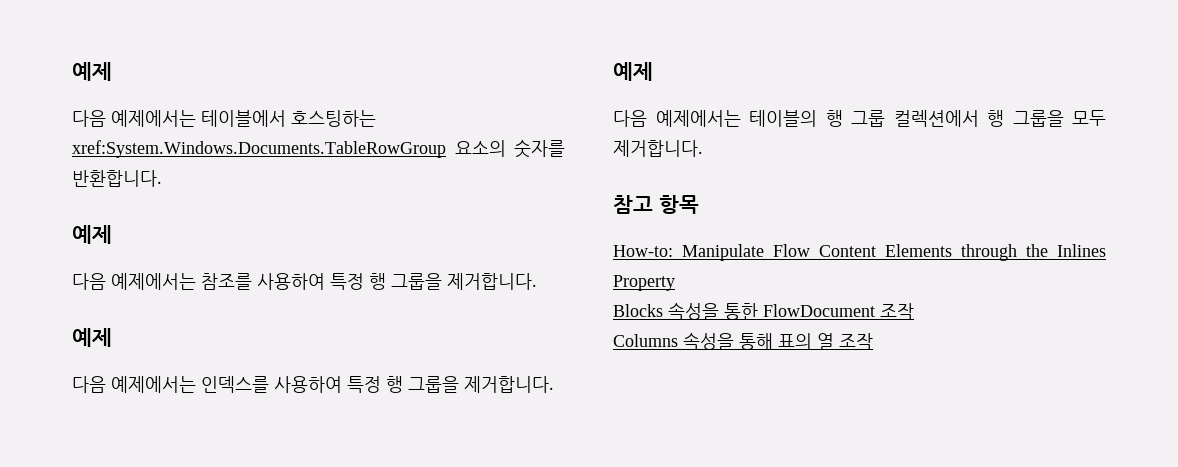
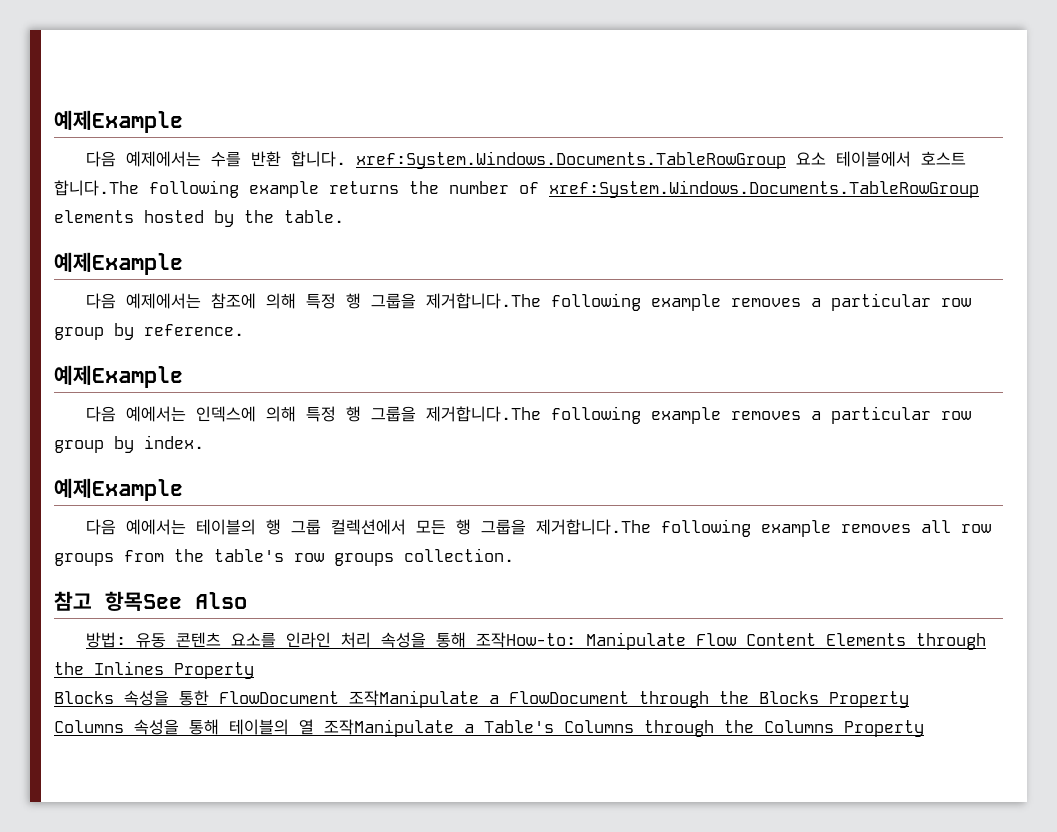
[72,62,112,81] [72,110,376,127] [72,139,565,158] [72,170,162,187] [72,225,112,244] [72,273,537,290] [72,328,112,347] [72,376,554,393] [613,62,653,81] [613,110,741,127] 예제 // 다음 예제에서는 테이블에서 호스팅하는 xref:System.Windows.Documents.TableRowGroup 요소의 숫자를 반환합니다. // 예제 // 다음 예제에서는 참조를 사용하여 특정 행 그룹을 제거합니다. // 예제 // 다음 예제에서는 인덱스를 사용하여 특정 행 그룹을 제거합니다. // 예제 // 다음 예제에서는 -> [54,110,183,133] [86,151,967,169] [54,180,979,198] [54,210,344,227] [54,252,183,275] [86,293,972,311] [54,323,244,340] [54,365,183,388] [86,406,972,424] [54,435,204,453] [54,478,183,501] [86,519,187,535] 예제Example // 다음 예제에서는 수를 반환 합니다. xref:System.Windows.Documents.TableRowGroup 요소 테이블에서 호스트 합니다.The following example returns the number of xref:System.Windows.Documents.TableRowGroup elements hosted by the table. // 예제Example // 다음 예제에서는 참조에 의해 특정 행 그룹을 제거합니다.The following example removes a particular row group by reference. // 예제Example // 다음 예에서는 인덱스에 의해 특정 행 그룹을 제거합니다.The following example removes a particular row group by index. // 예제Example // 다음 예에서는
[987,110,1106,127] [613,140,703,157] [613,195,699,214] [613,245,673,257] 행 그룹을 모두 제거합니다. // 참고 항목 // How-to: -> [416,519,992,537] [54,548,514,566] [54,591,247,611] [86,632,577,648] 모든 행 그룹을 제거합니다.The following example removes all row groups from the table's row groups collection. // 참고 항목See Also // 방법: 유동 콘텐츠 요소를 인라인 처리 속성을 통해 조작How-to:
[880,303,914,320] [613,332,873,350] 조작 // Columns 속성을 통해 표의 열 조작 -> [349,690,909,708] [54,719,924,737] 조작Manipulate a FlowDocument through the Blocks Property // Columns 속성을 통해 테이블의 열 조작Manipulate a Table's Columns through the Columns Property

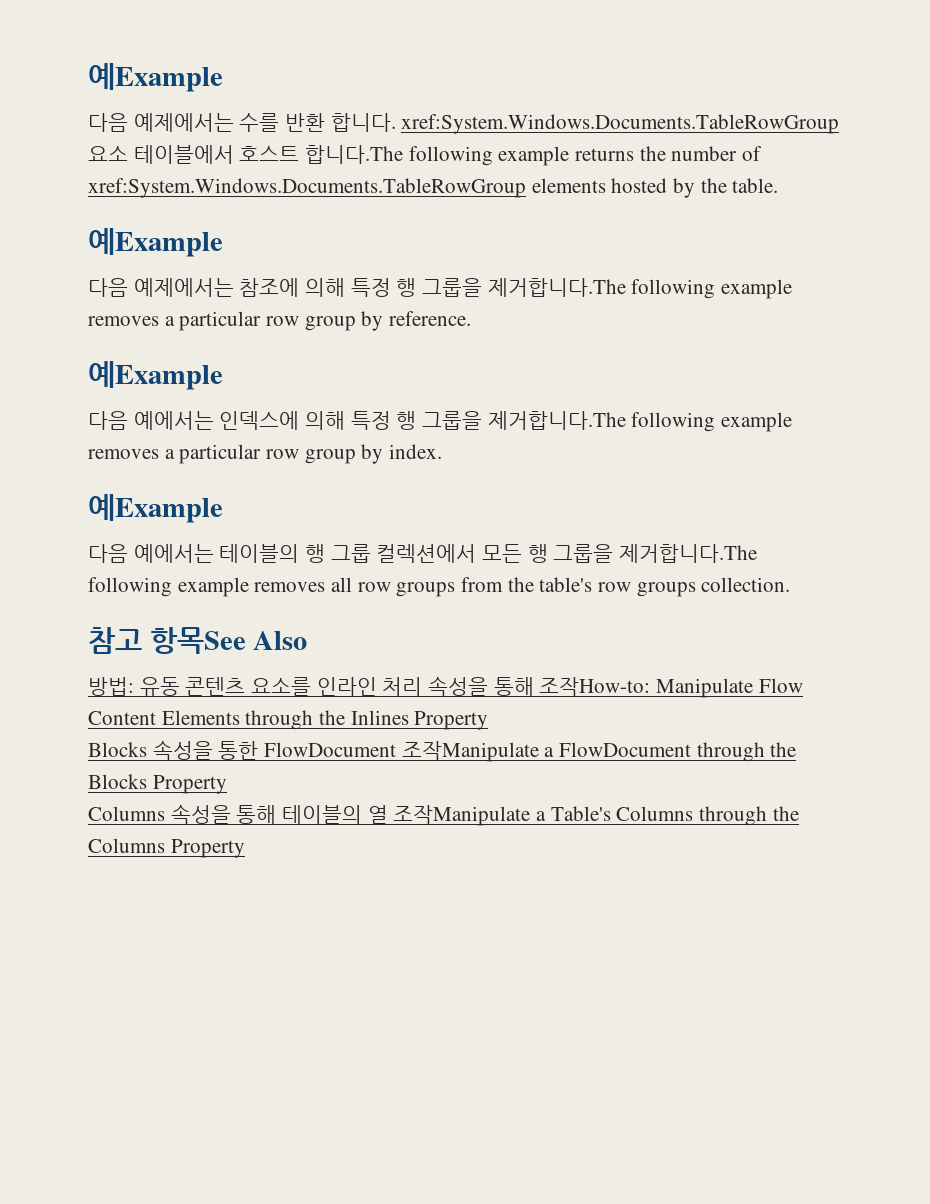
[54,110,183,133] 예제Example -> [88,63,223,92] 예Example
[54,252,183,275] 예제Example -> [88,228,223,257] 예Example
[54,365,183,388] 예제Example -> [88,361,223,390] 예Example
[54,478,183,501] 예제Example -> [88,494,223,523] 예Example

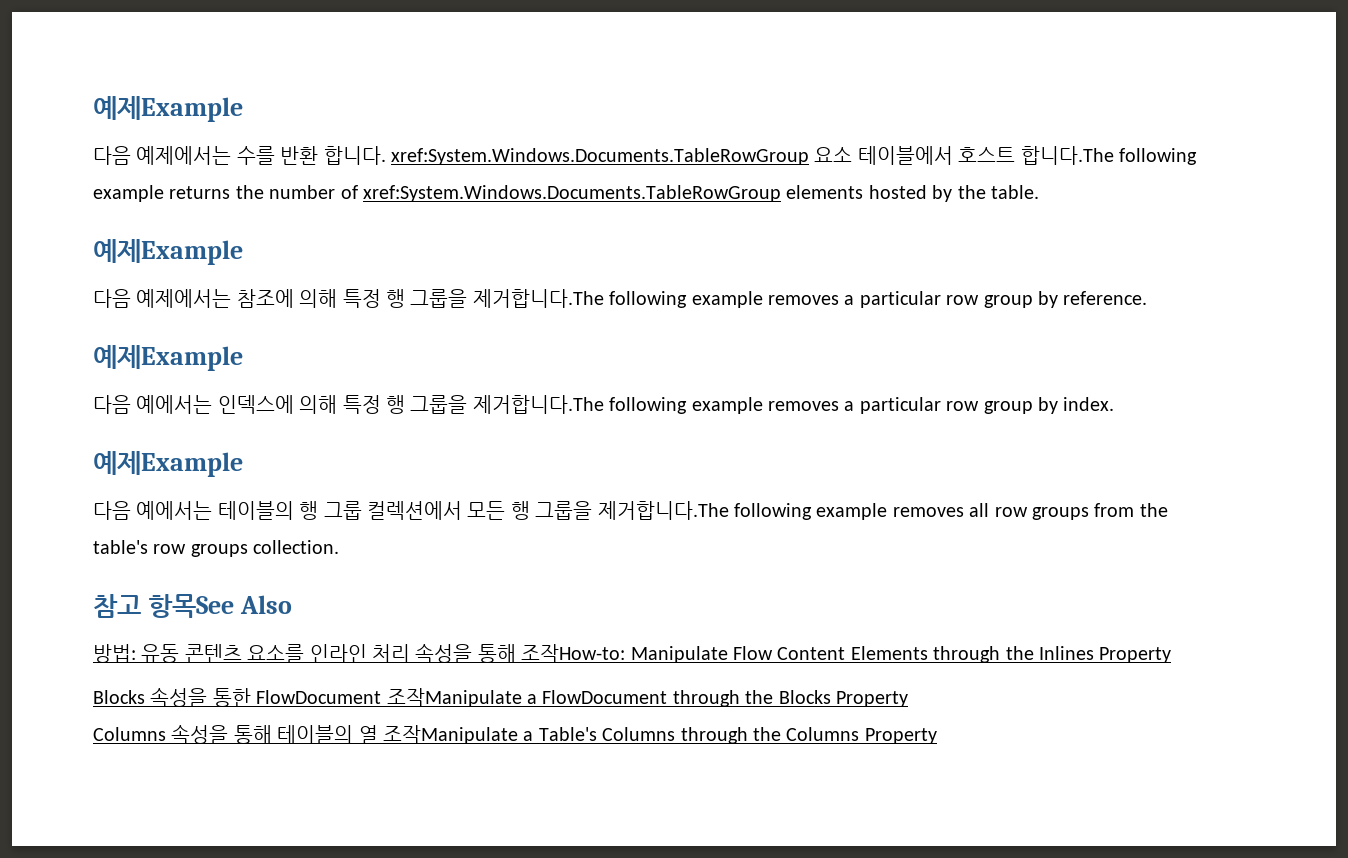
[88,63,223,92] 예Example -> [93,96,243,122] 예제Example
[88,228,223,257] 예Example -> [93,239,243,265] 예제Example
[88,361,223,390] 예Example -> [93,345,243,371] 예제Example
[88,494,223,523] 예Example -> [93,451,243,477] 예제Example

